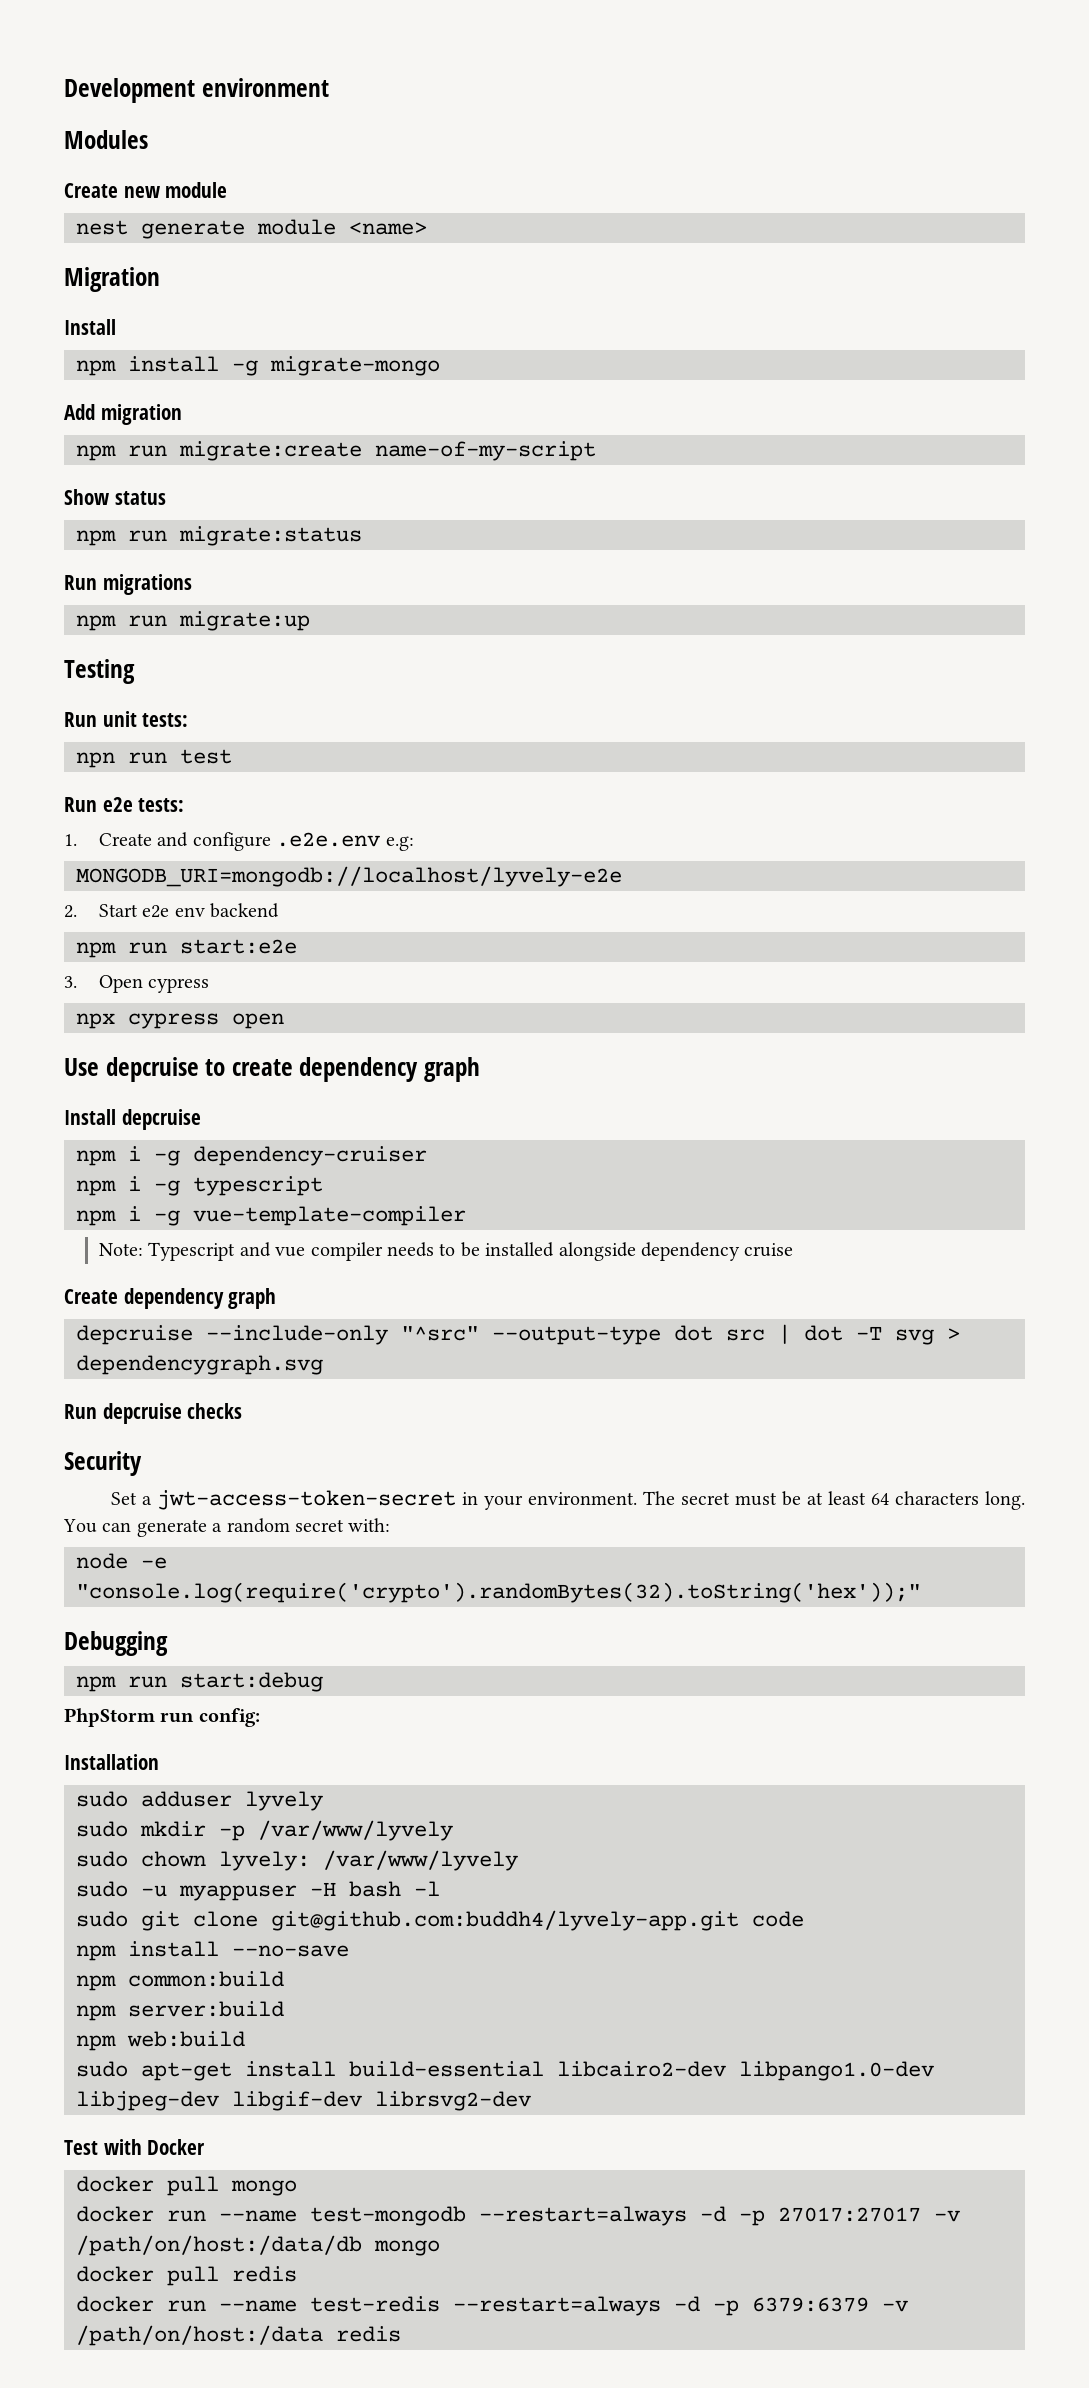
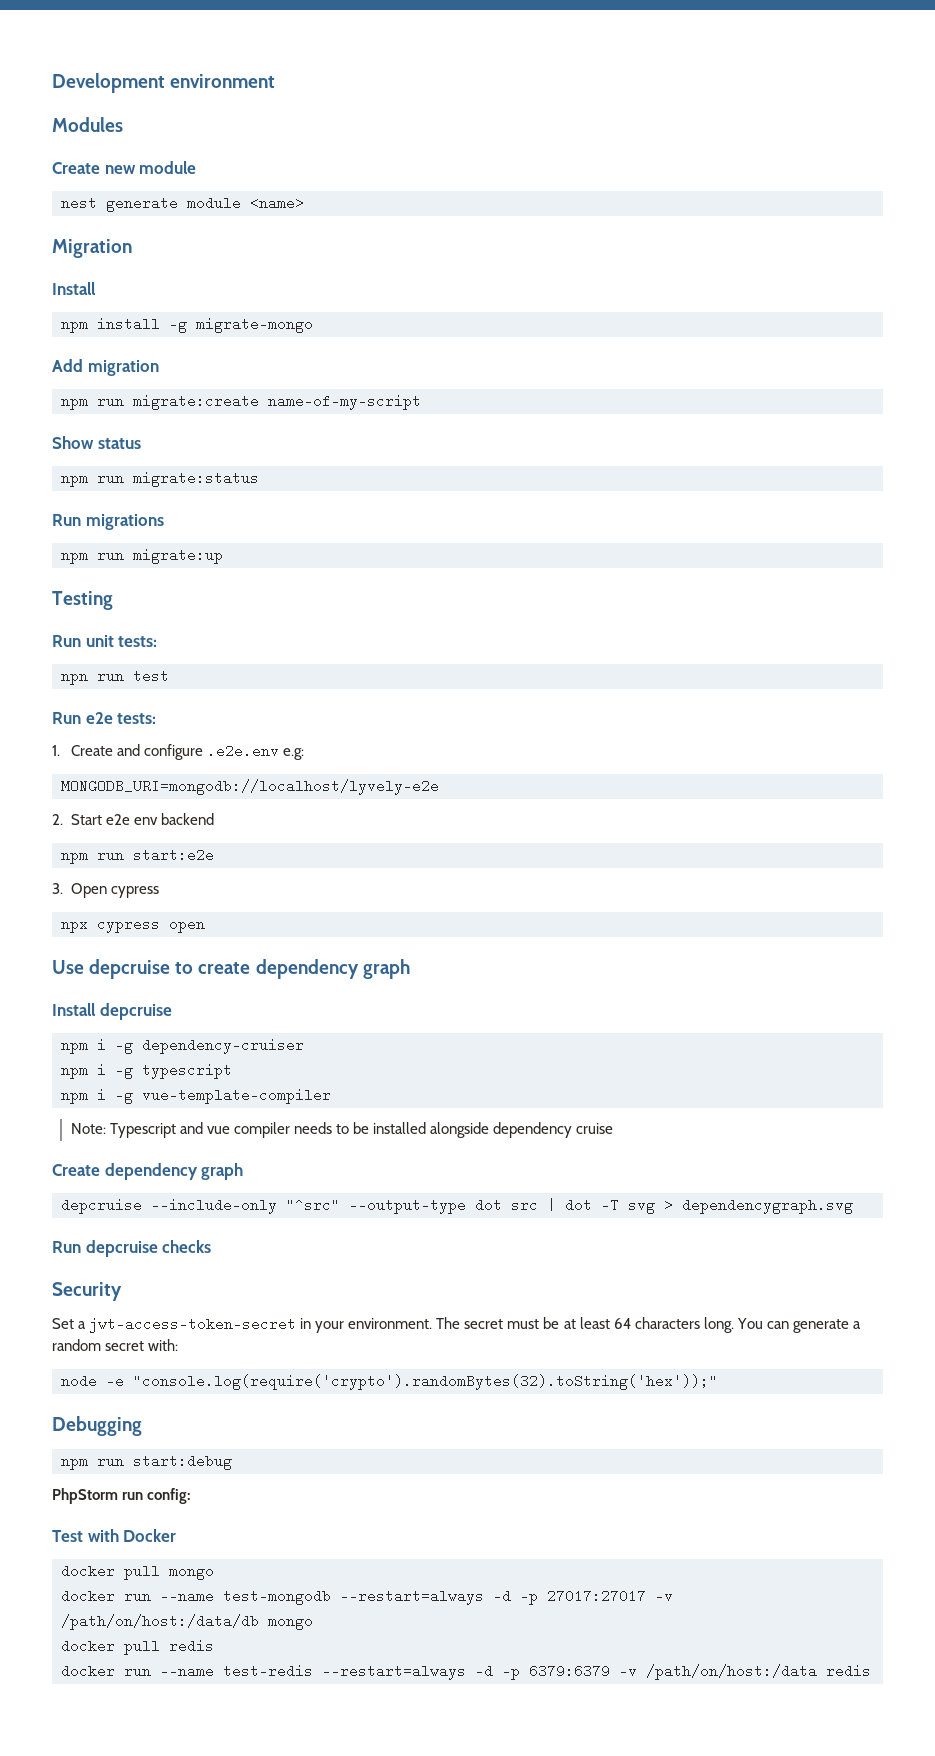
[64,1754,159,1770] [76,1791,323,1811] [76,1820,453,1841] [76,1850,518,1871] [76,1881,440,1901] [76,1910,804,1931] [76,1941,349,1961] [76,1971,284,1991] [76,2001,284,2021] [76,2031,245,2051] [76,2061,934,2081] [76,2091,531,2111] // Installation // sudo adduser lyvely // sudo mkdir -p /var/www/lyvely // sudo chown lyvely: /var/www/lyvely // sudo -u myappuser -H bash -l // sudo git clone git@github.com:buddh4/lyvely-app.git code // npm install --no-save // npm common:build // npm server:build // npm web:build // sudo apt-get install build-essential libcairo2-dev libpango1.0-dev libjpeg-dev libgif-dev librsvg2-dev -> (191, 1496) none

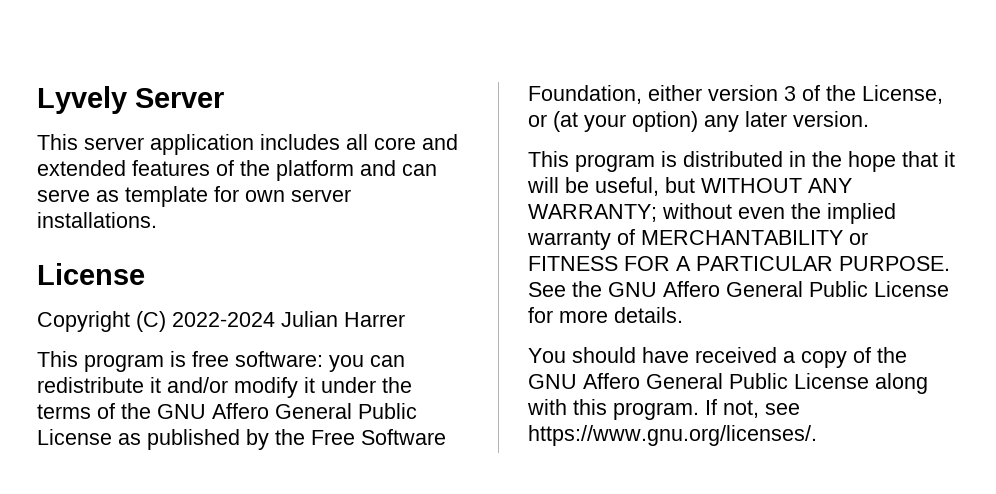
[52,73,276,93] [52,117,123,132] [52,161,197,174] [61,196,304,212] [52,239,132,258] [52,282,96,295] [61,317,313,333] [52,359,159,376] [61,394,421,410] [52,436,141,449] [61,471,259,487] [52,514,164,530] [61,548,223,564] [52,591,113,610] [52,635,158,647] [61,669,169,685] [52,712,157,724] [52,744,304,760] [61,779,439,795] [52,813,214,825] [61,848,214,864] [52,883,159,898] [61,917,205,933] [52,959,410,979] [52,1003,172,1020] [61,1038,304,1054] [61,1063,232,1079] [61,1088,331,1104] [70,1122,614,1138] [52,1163,244,1180] [61,1198,853,1214] [52,1240,212,1257] [52,1282,122,1301] [52,1317,861,1333] [52,1339,179,1351] [61,1374,718,1390] [52,1416,142,1436] [61,1454,232,1470] [52,1488,191,1504] [52,1529,177,1542] [61,1564,214,1580] [61,1589,673,1605] [61,1614,313,1630] [61,1639,214,1655] [61,1664,871,1680] Development environment // Modules // Create new module // nest generate module <name> // Migration // Install // npm install -g migrate-mongo // Add migration // npm run migrate:create name-of-my-script // Show status // npm run migrate:status // Run migrations // npm run migrate:up // Testing // Run unit tests: // npn run test // Run e2e tests: // 1. Create and configure .e2e.env e.g: // MONGODB_URI=mongodb://localhost/lyvely-e2e // 2. Start e2e env backend // npm run start:e2e // 3. Open cypress // npx cypress open // Use depcruise to create dependency graph // Install depcruise // npm i -g dependency-cruiser // npm i -g typescript // npm i -g vue-template-compiler // Note: Typescript and vue compiler needs to be installed alongside dependency cruise // Create dependency graph // depcruise --include-only "^src" --output-type dot src | dot -T svg > dependencygraph.svg // Run depcruise checks // Security // Set a jwt-access-token-secret in your environment. The secret must be at least 64 characters long. You can generate a random secret with: // node -e "console.log(require('crypto').randomBytes(32).toString('hex'));" // Debugging // npm run start:debug // PhpStorm run config: // Test with Docker // docker pull mongo // docker run --name test-mongodb --restart=always -d -p 27017:27017 -v /path/on/host:/data/db mongo // docker pull redis // docker run --name test-redis --restart=always -d -p 6379:6379 -v /path/on/host:/data redis -> [37,86,224,114] [37,134,458,155] [37,160,437,181] [37,186,351,207] [37,212,157,228] [37,263,145,285] [37,311,405,332] [37,351,405,372] [37,377,412,398] [37,403,417,419] [37,429,446,450] [528,85,943,104] [528,111,869,132] [528,151,955,172] [527,177,852,196] [528,203,896,224] [527,229,868,250] [528,256,950,271] [528,281,949,297] [528,307,683,323] [528,347,907,368] [528,373,928,394] [527,399,800,420] [528,425,817,446] Lyvely Server // This server application includes all core and extended features of the platform and can serve as template for own server installations. // License // Copyright (C) 2022-2024 Julian Harrer // This program is free software: you can redistribute it and/or modify it under the terms of the GNU Affero General Public License as published by the Free Software Foundation, either version 3 of the License, or (at your option) any later version. // This program is distributed in the hope that it will be useful, but WITHOUT ANY WARRANTY; without even the implied warranty of MERCHANTABILITY or FITNESS FOR A PARTICULAR PURPOSE. See the GNU Affero General Public License for more details. // You should have received a copy of the GNU Affero General Public License along with this program. If not, see https://www.gnu.org/licenses/.

